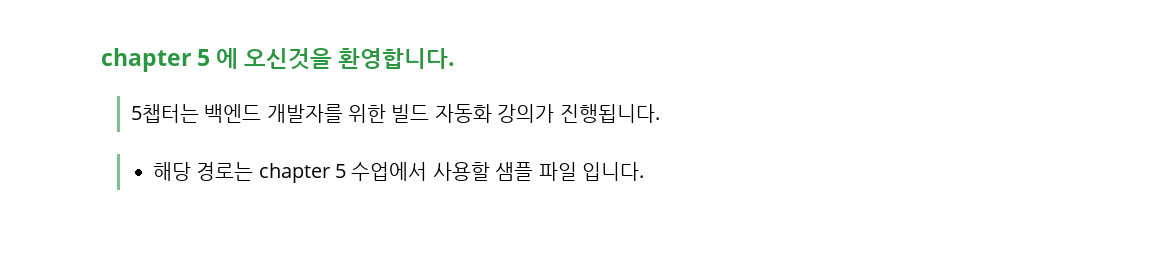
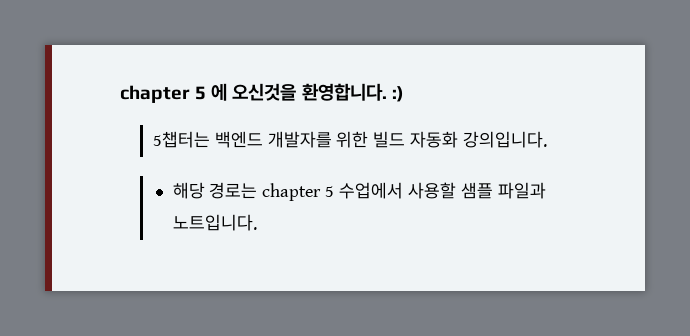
(456, 58) none -> [391,86,404,102] :)
[497,104,660,123] 강의가 진행됩니다. -> [462,131,547,148] 강의입니다.
[538,162,644,181] 파일 입니다. -> [497,182,546,199] [172,214,257,231] 파일과 노트입니다.

